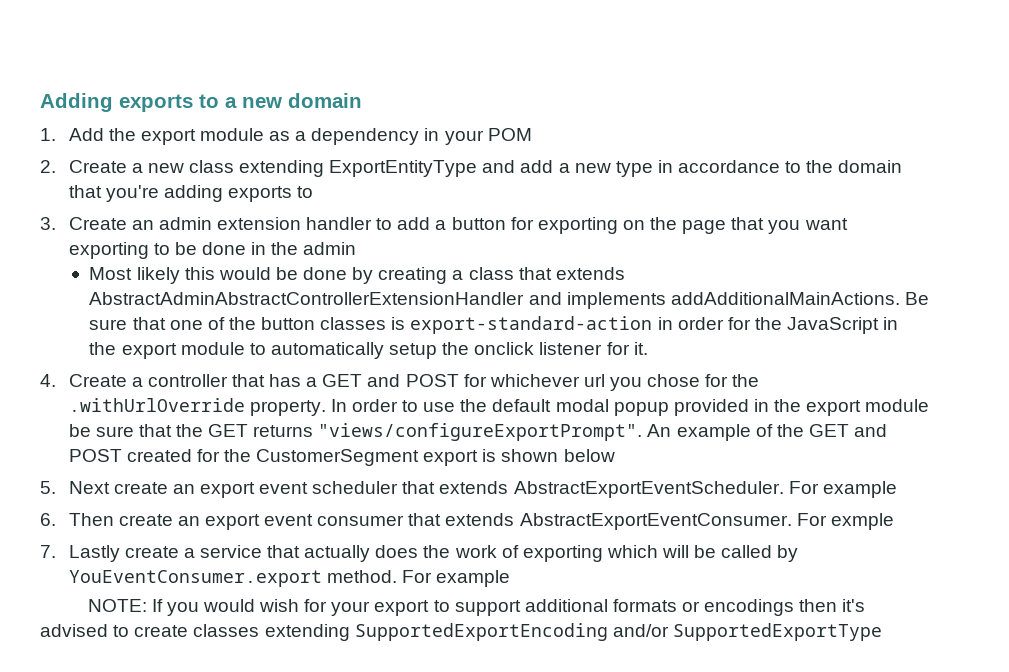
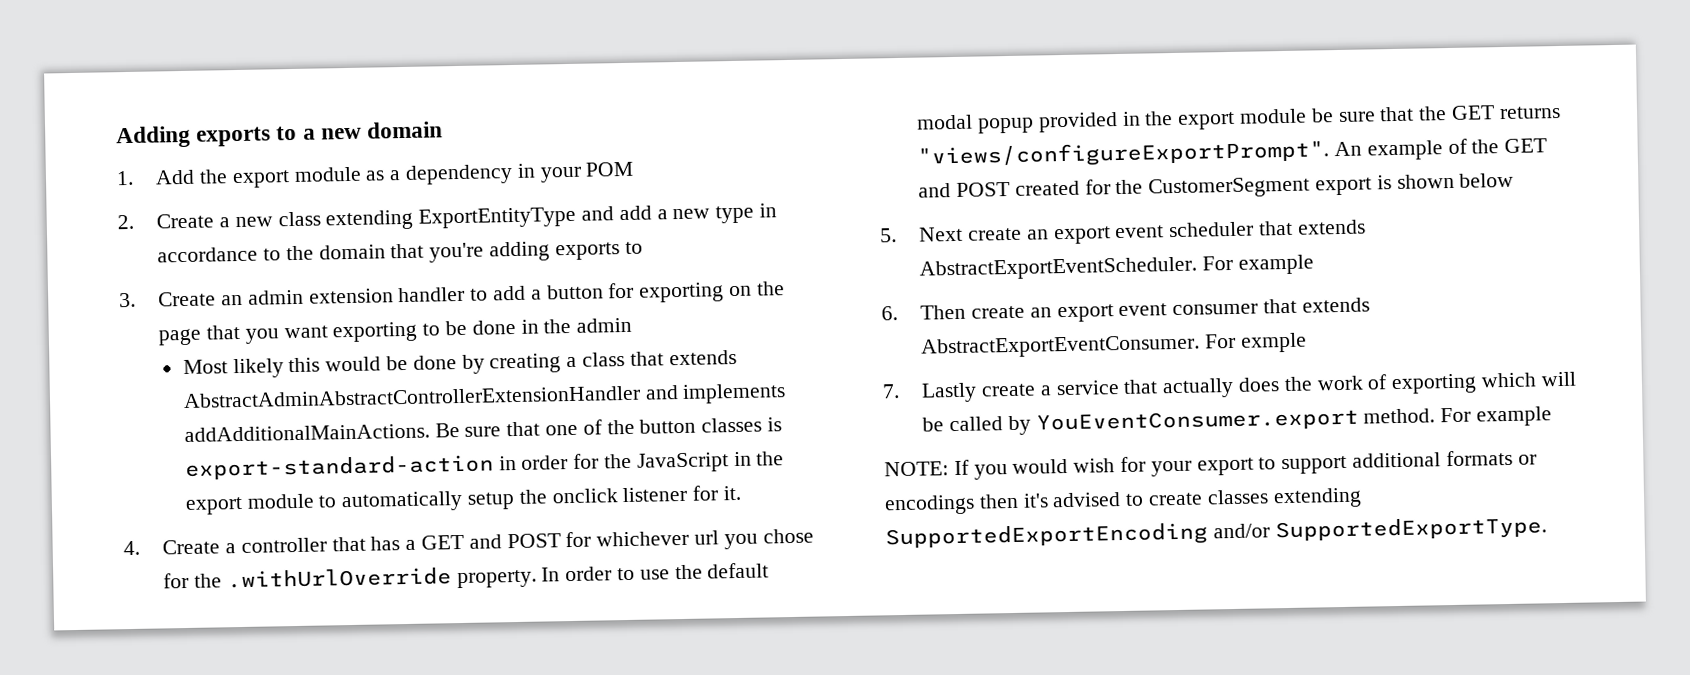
[672,623,882,641] SupportedExportType -> [1274,516,1547,542] SupportedExportType.

